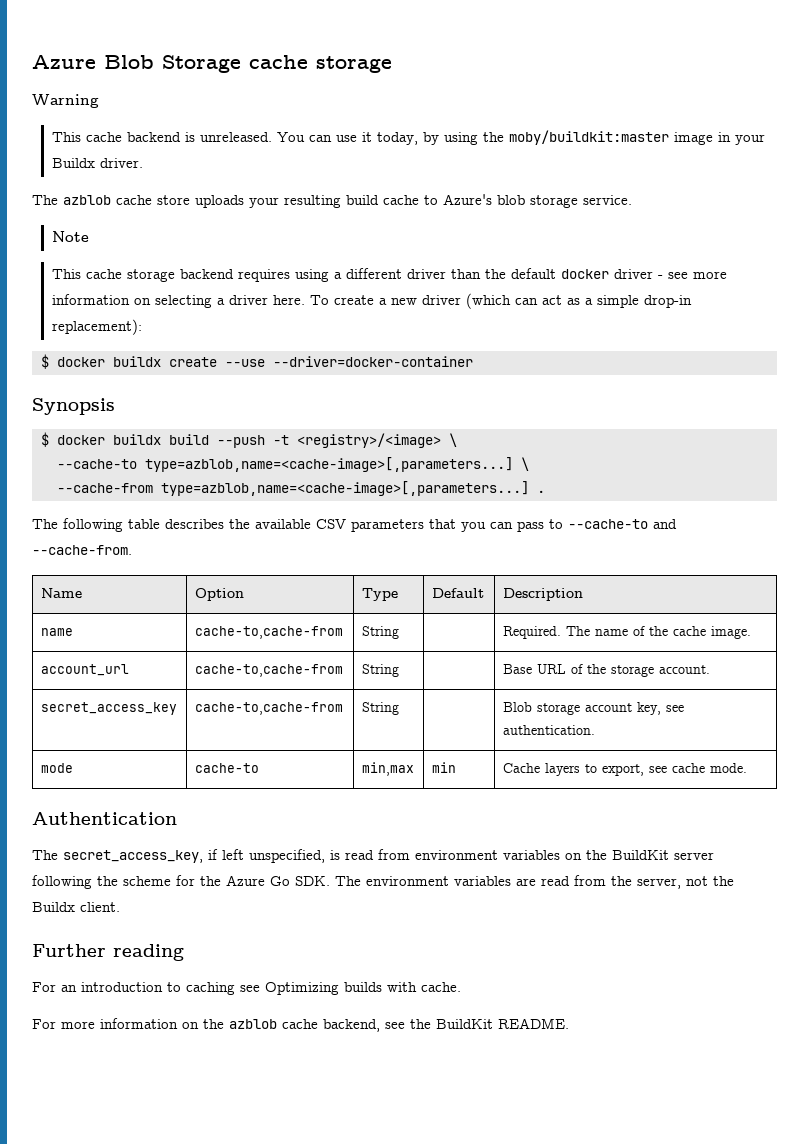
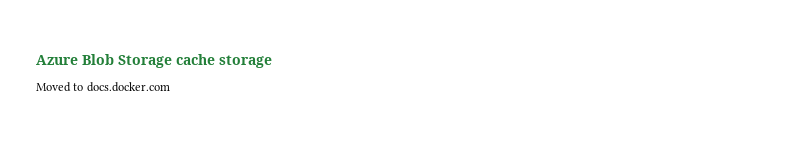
[32,94,99,108] [51,130,765,145] [51,158,143,168] [32,194,632,208] [51,231,89,242] [51,268,727,282] [51,293,692,309] [51,319,142,335] [41,354,473,369] [32,398,115,415] [41,432,457,448] [57,457,529,472] [57,481,545,496] [32,518,677,532] [32,545,132,555] [40,588,82,598] [194,588,244,601] [361,588,398,601] [431,588,484,598] [502,588,583,601] [40,628,73,636] [194,626,343,639] [361,626,399,639] [502,626,751,639] [40,664,129,676] [194,664,343,677] [361,664,399,677] [502,664,710,677] [40,702,177,715] [194,702,343,715] [361,702,399,715] [502,702,684,715] [502,725,595,735] [40,763,73,773] [194,763,259,773] [361,762,414,776] [431,762,456,773] [502,763,747,776] [32,812,177,825] [32,849,714,863] [32,875,734,889] [32,902,120,912] [32,944,184,961] [32,982,461,995] [32,1018,569,1032] Warning // This cache backend is unreleased. You can use it today, by using the moby/buildkit:master image in your Buildx driver. // The azblob cache store uploads your resulting build cache to Azure's blob storage service. // Note // This cache storage backend requires using a different driver than the default docker driver - see more information on selecting a driver here. To create a new driver (which can act as a simple drop-in replacement): // $ docker buildx create --use --driver=docker-container // Synopsis // $ docker buildx build --push -t <registry>/<image> \ // --cache-to type=azblob,name=<cache-image>[,parameters...] \ // --cache-from type=azblob,name=<cache-image>[,parameters...] . // The following table describes the available CSV parameters that you can pass to --cache-to and --cache-from. // Name | Option | Type | Default | Description // name | cache-to,cache-from | String | | Required. The name of the cache image. // account_url | cache-to,cache-from | String | | Base URL of the storage account. // secret_access_key | cache-to,cache-from | String | | Blob storage account key, see authentication. // mode | cache-to | min,max | min | Cache layers to export, see cache mode. // Authentication // The secret_access_key, if left unspecified, is read from environment variables on the BuildKit server following the scheme for the Azure Go SDK. The environment variables are read from the server, not the Buildx client. // Further reading // For an introduction to caching see Optimizing builds with cache. // For more information on the azblob cache backend, see the BuildKit README. -> [36,82,170,92] Moved to docs.docker.com

